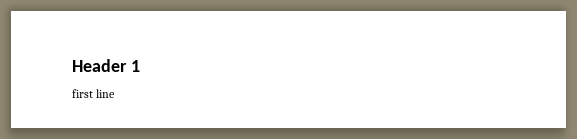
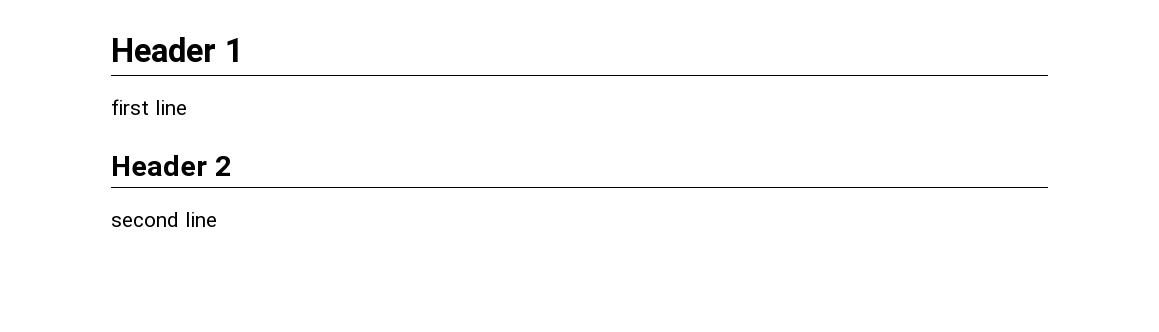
(116, 93) none -> [111,155,231,176] [111,212,217,227] // Header 2 // second line

